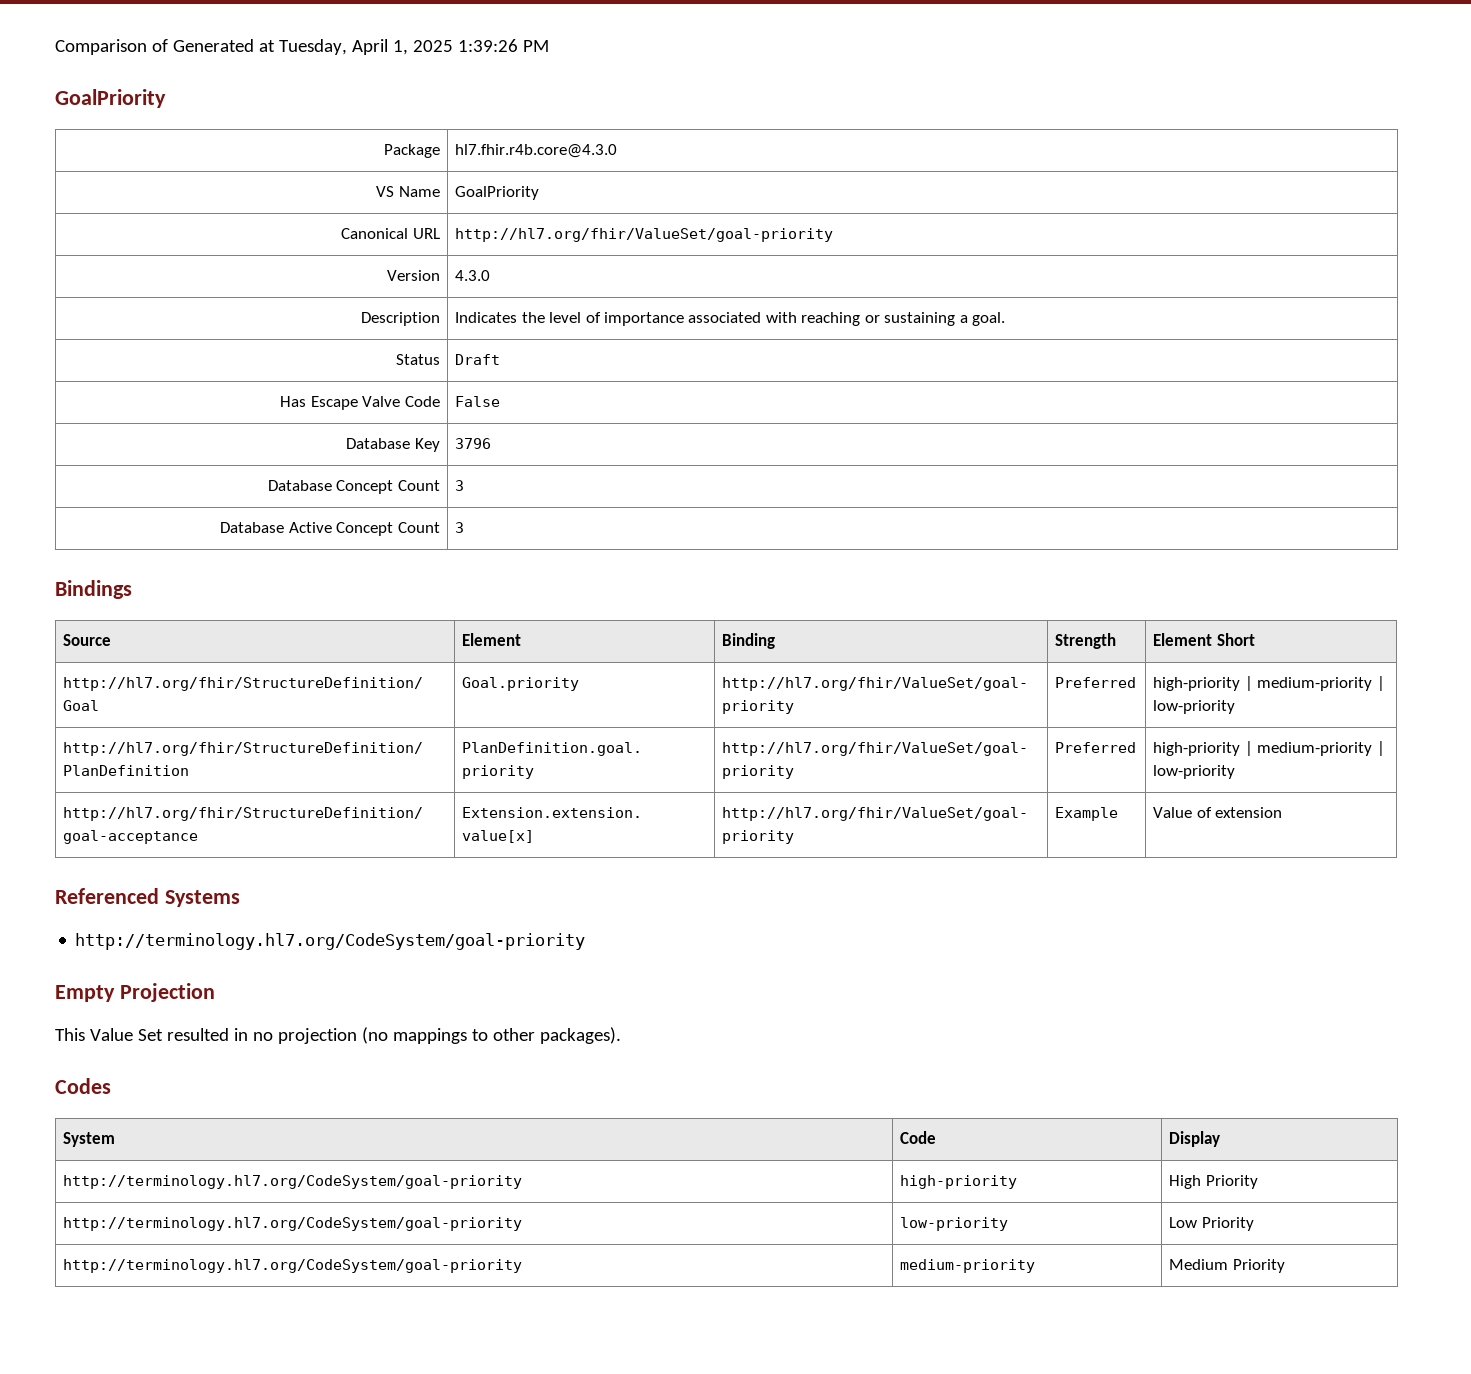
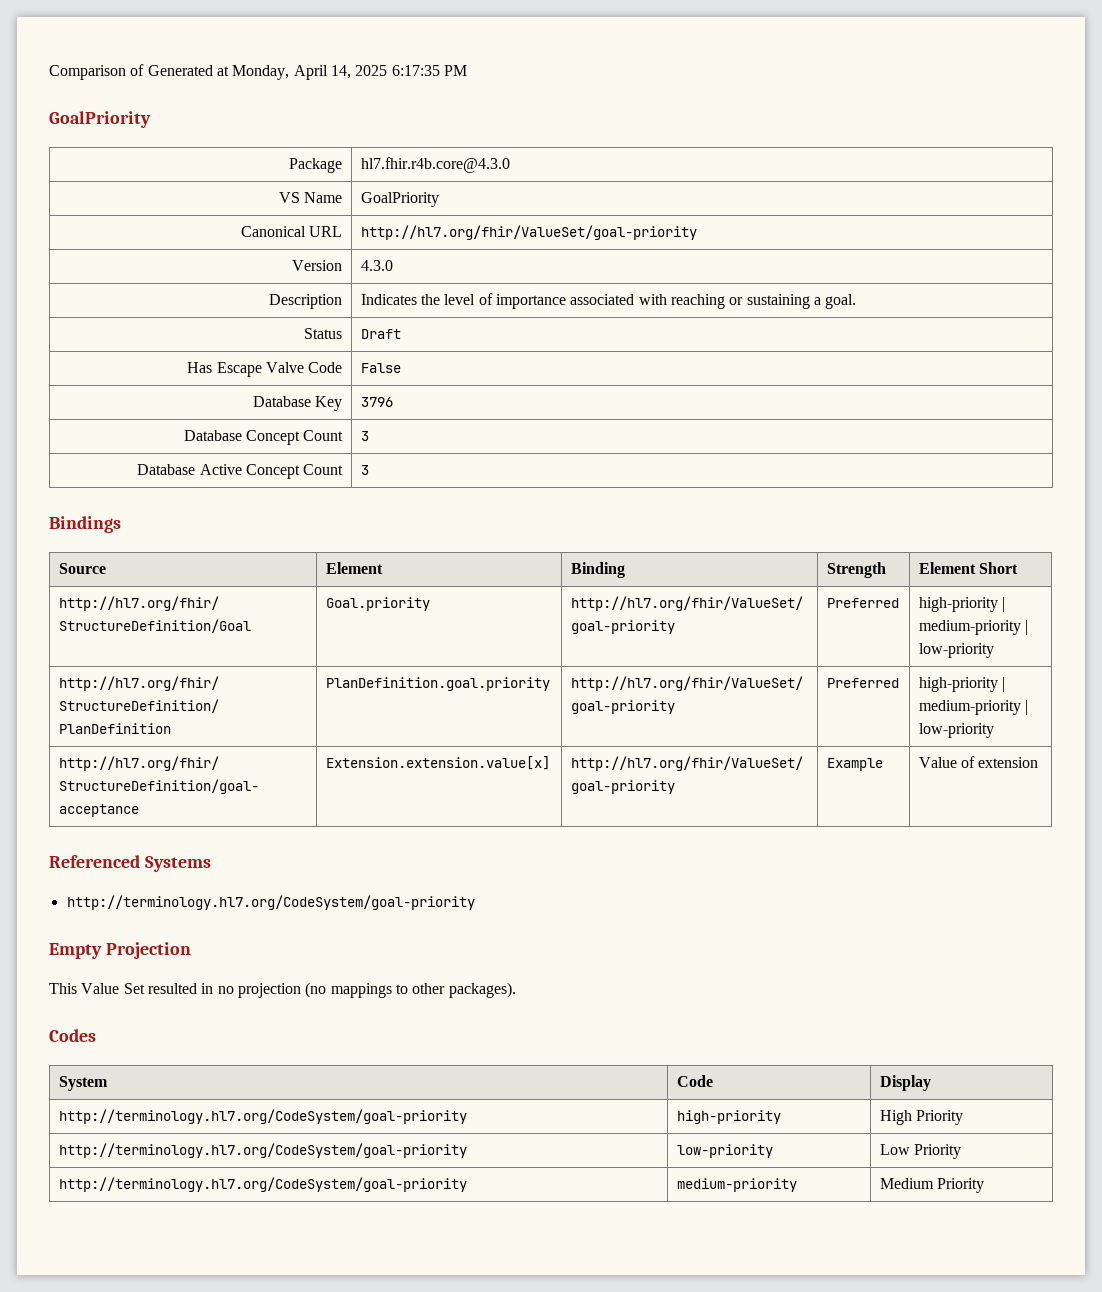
[278,39,518,55] Tuesday, April 1, 2025 1:39:26 -> [232,65,440,80] Monday, April 14, 2025 6:17:35

